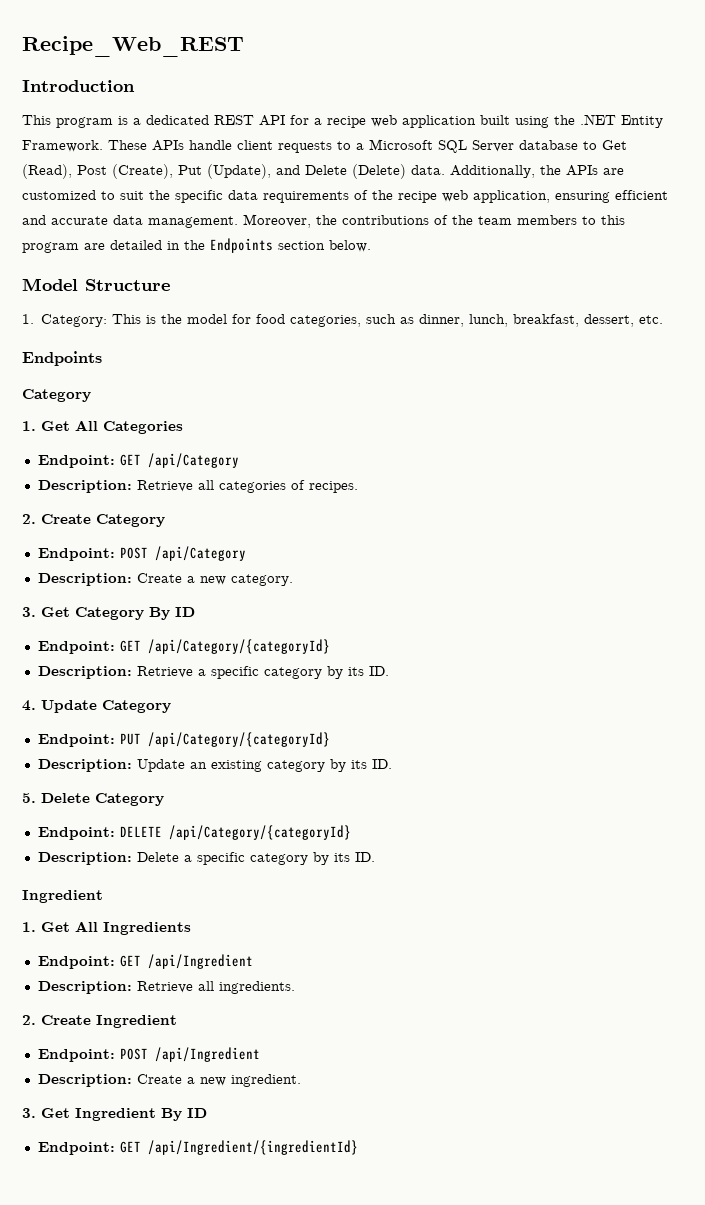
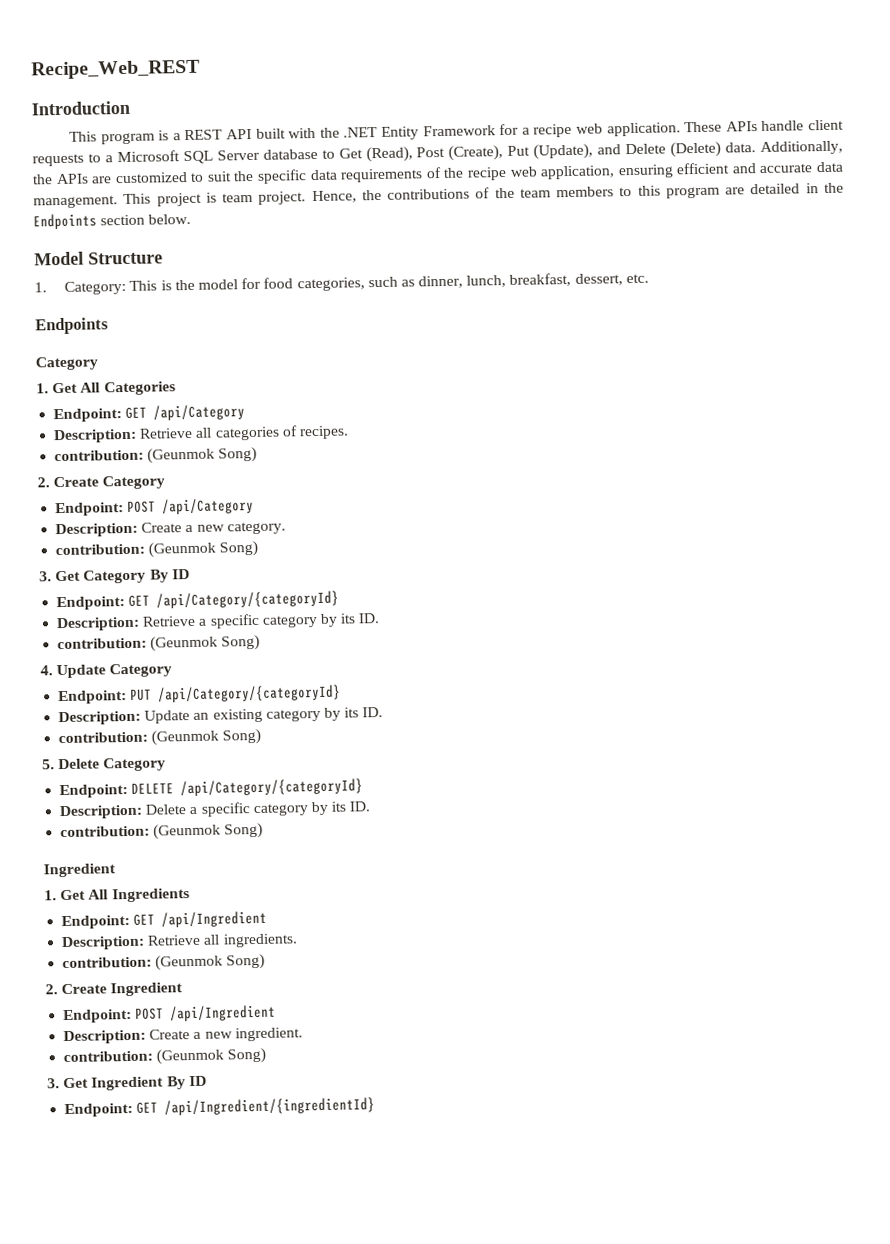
[146,115,209,125] dedicated -> (181, 137) none
[290,114,663,128] [22,140,103,152] for a recipe web application built using the .NET Entity Framework. -> [255,122,681,140] built with the .NET Entity Framework for a recipe web application.
[243,214,311,228] Moreover, -> [123,190,357,207] This project is team project. Hence,
(358, 487) none -> [54,446,258,464] // contribution: (Geunmok Song)
(293, 580) none -> [55,540,259,558] // contribution: (Geunmok Song)
(389, 671) none -> [57,634,261,652] // contribution: (Geunmok Song)
(392, 764) none -> [58,728,262,746] // contribution: (Geunmok Song)
(375, 857) none -> [60,822,264,840] // contribution: (Geunmok Song)
(295, 987) none -> [62,953,266,971] // contribution: (Geunmok Song)
(301, 1080) none -> [63,1047,267,1065] // contribution: (Geunmok Song)

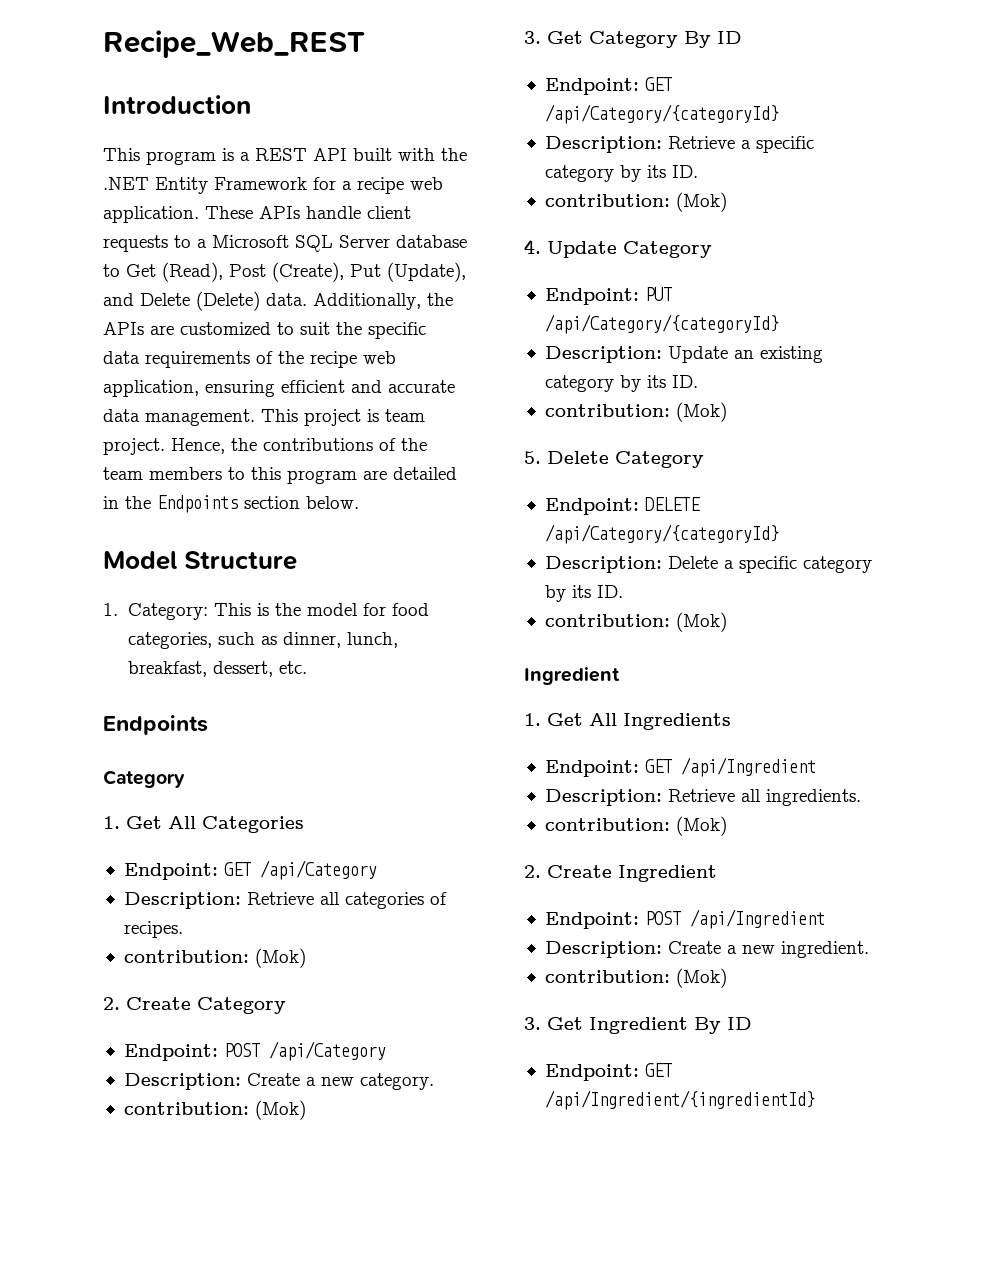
[147,446,258,464] (Geunmok Song) -> [254,948,306,968] (Mok)
[148,540,259,558] (Geunmok Song) -> [254,1100,306,1120] (Mok)
[150,634,261,652] (Geunmok Song) -> [675,192,727,212] (Mok)
[151,728,262,746] (Geunmok Song) -> [675,402,727,422] (Mok)
[153,822,264,840] (Geunmok Song) -> [675,612,727,632] (Mok)
[155,953,266,971] (Geunmok Song) -> [675,816,727,836] (Mok)
[156,1047,267,1065] (Geunmok Song) -> [675,968,727,988] (Mok)

